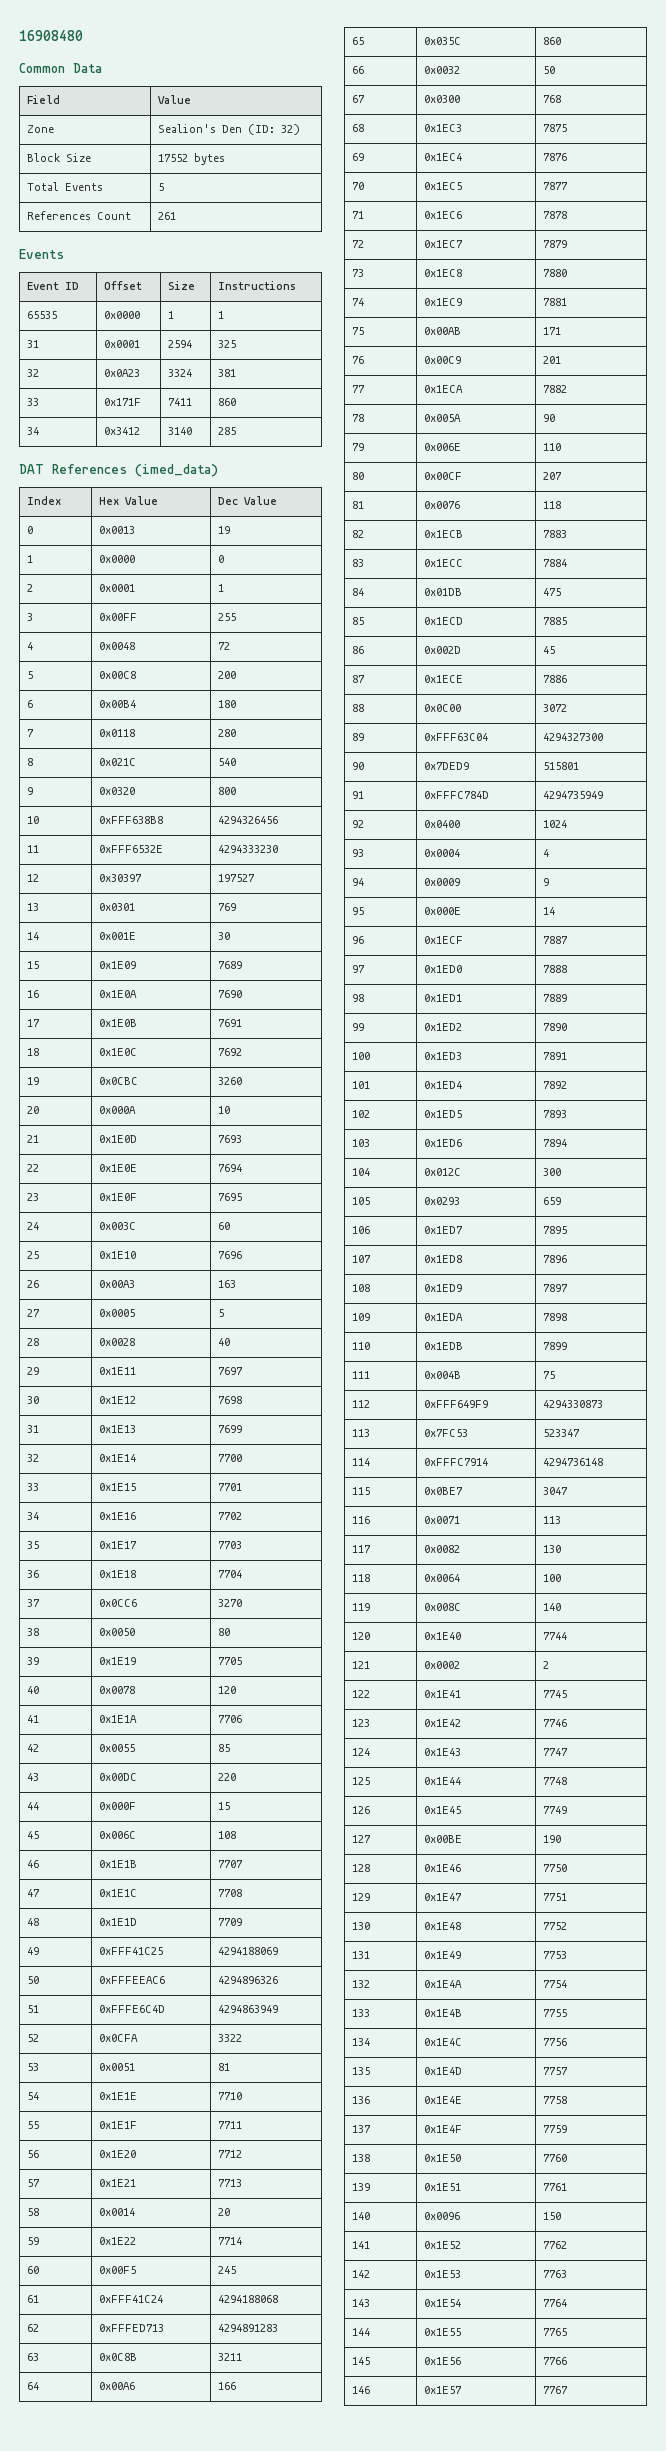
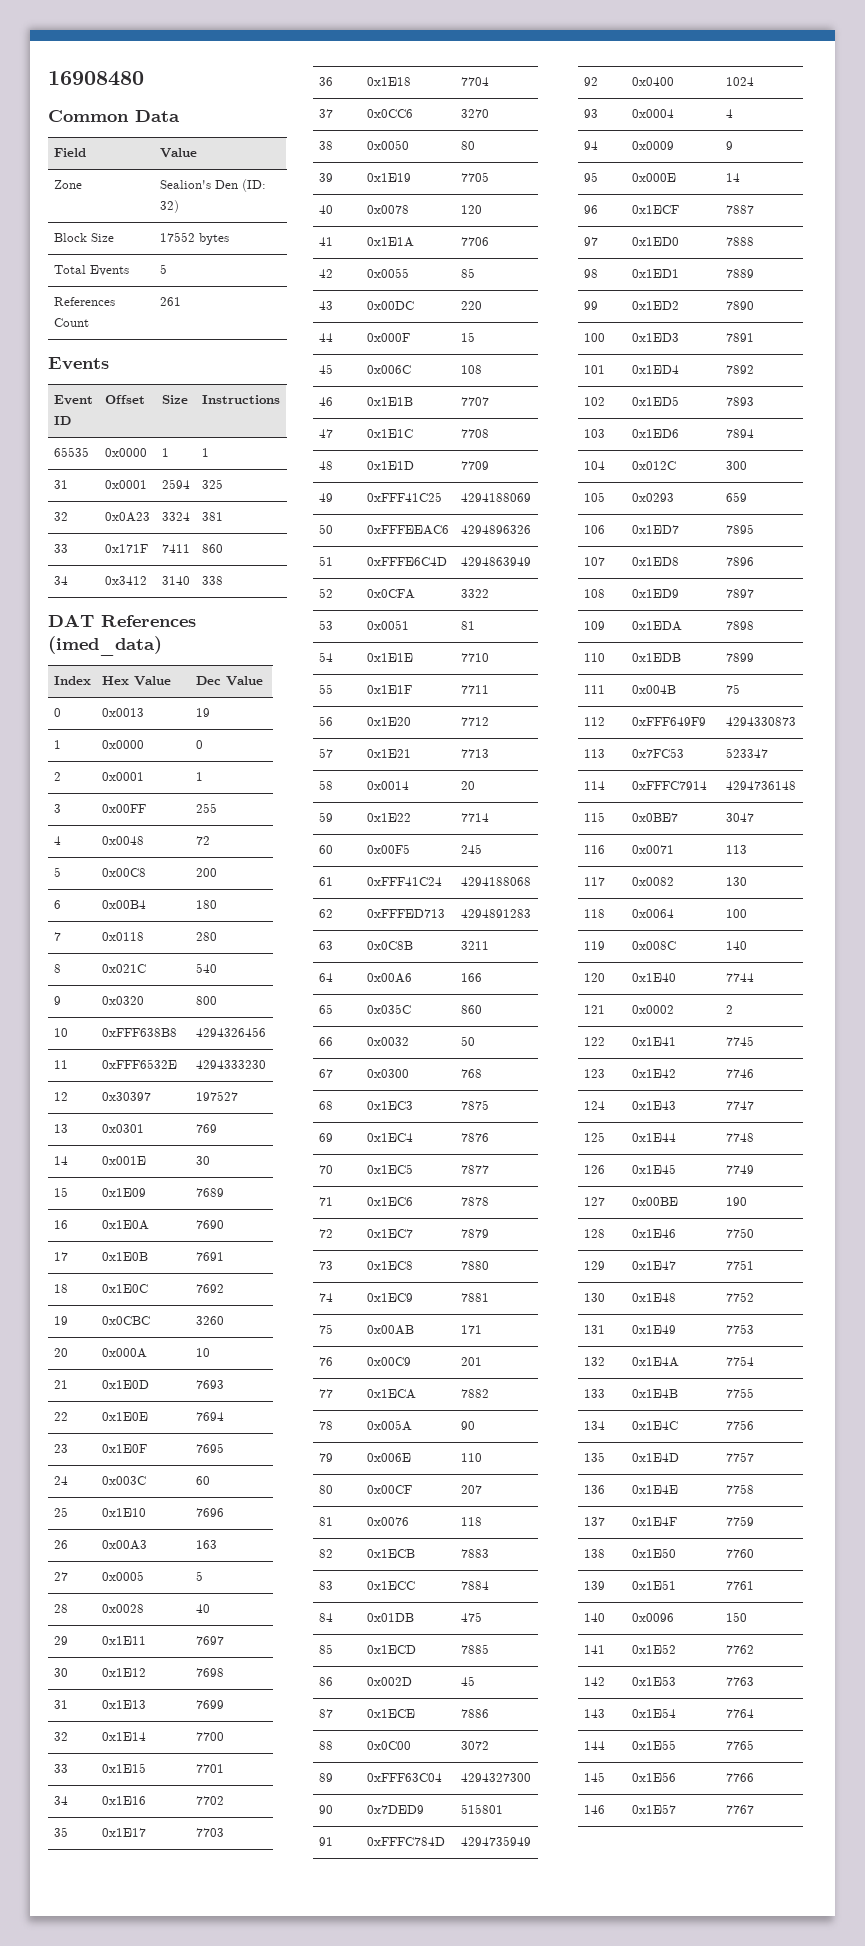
[217,427,236,435] 285 -> [201,576,223,585] 338

